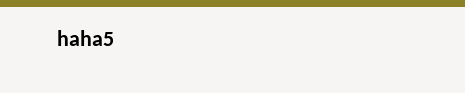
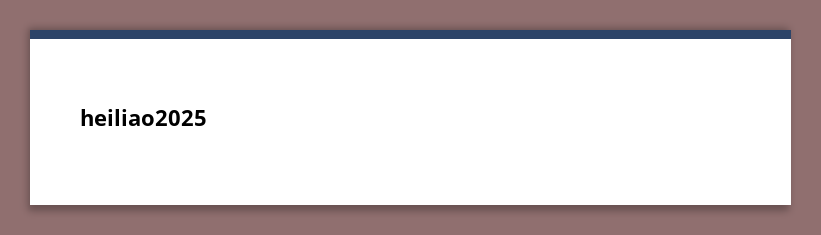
[57,30,114,46] haha5 -> [80,109,207,126] heiliao2025

